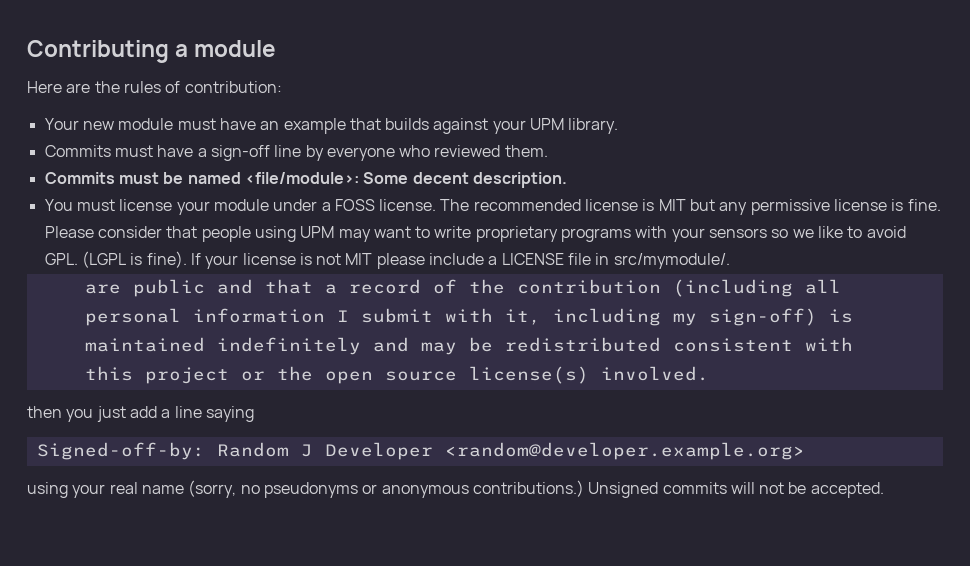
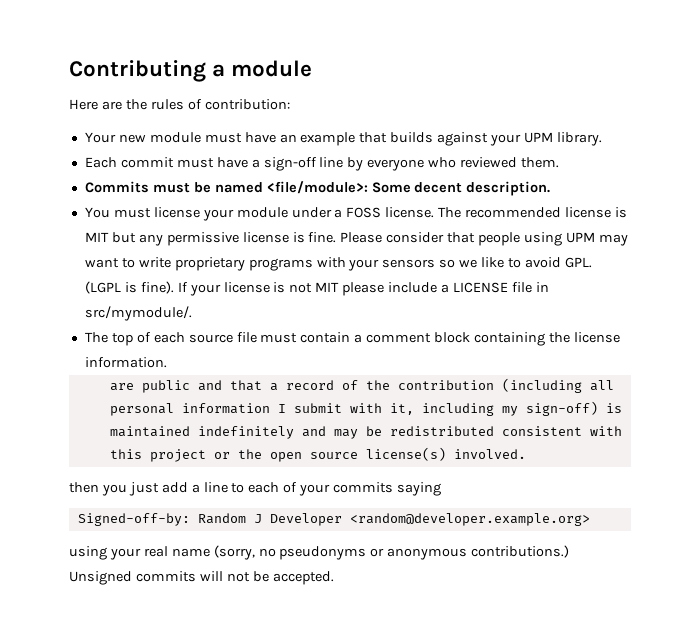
[44,145,111,157] Commits -> [84,157,174,168] Each commit
(730, 261) none -> [84,332,620,346] [84,357,167,368] // The top of each source file must contain a comment block containing the license information.
(202, 412) none -> [231,482,394,496] to each of your commits

